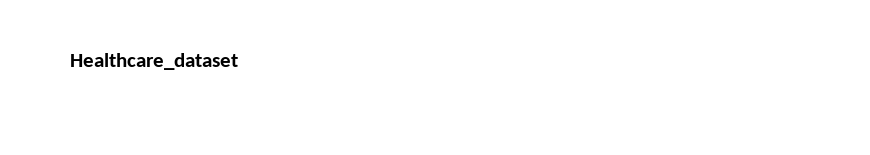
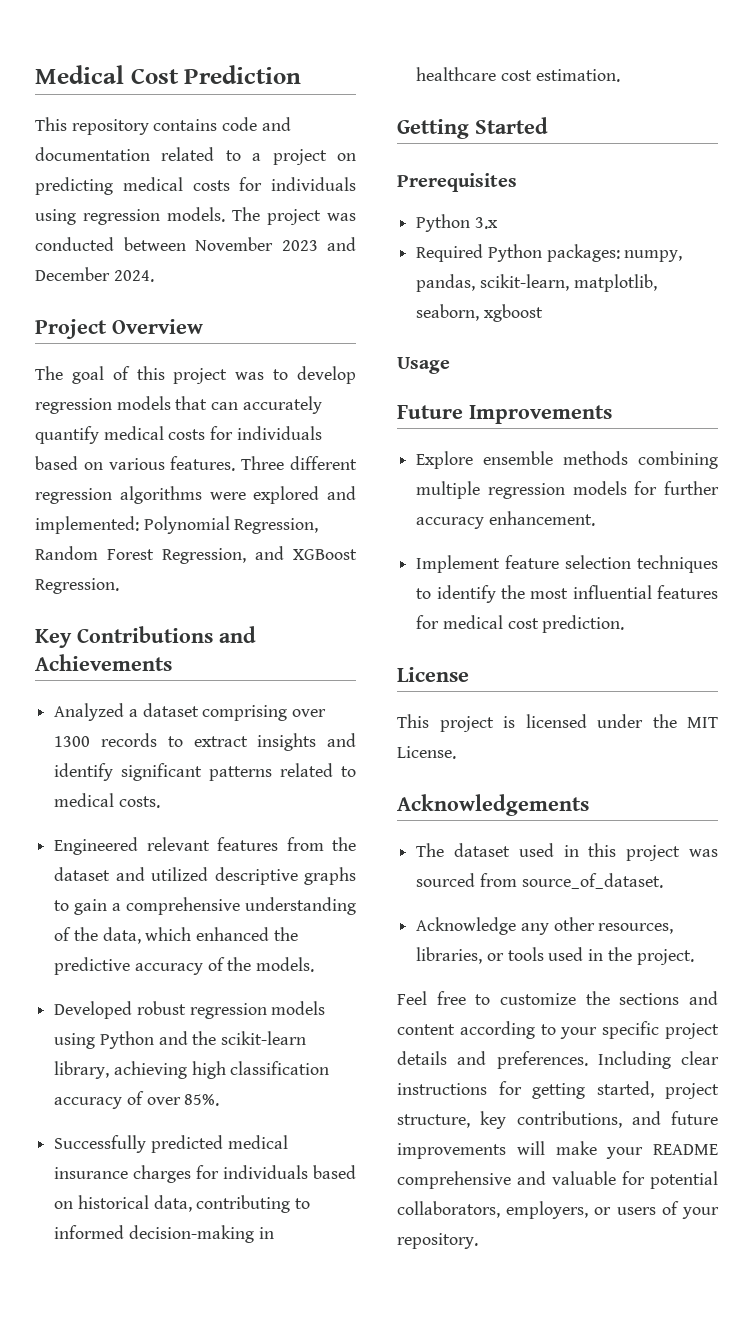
[70,53,238,70] Healthcare_dataset -> [35,65,302,84] [35,117,291,135] [35,147,356,165] [35,177,356,195] [35,207,356,225] [35,237,356,251] [35,267,154,282] [35,319,203,339] [35,366,356,384] [35,396,322,414] [35,426,322,444] [35,456,357,471] [35,486,356,504] [35,516,319,534] [35,546,357,564] [35,578,119,594] [35,626,256,648] [35,654,172,671] [54,703,327,721] [54,733,356,751] [54,763,356,781] [54,793,160,808] [54,837,356,855] [54,867,356,885] [54,897,356,915] [54,927,298,944] [54,957,315,975] [54,1001,326,1019] [54,1031,307,1049] [54,1061,330,1079] [54,1091,220,1109] [54,1135,288,1153] [54,1165,356,1183] [54,1195,311,1213] [54,1225,274,1243] [416,67,620,82] [397,117,548,139] [397,173,517,192] [416,214,498,232] [416,244,683,262] [416,274,657,292] [416,304,543,322] [397,357,450,374] [397,405,612,424] [416,451,718,469] [416,481,719,499] [416,511,595,529] [416,555,718,573] [416,585,718,603] [416,615,625,633] [397,667,469,682] [397,714,718,732] [397,746,456,759] [397,794,589,816] [416,843,718,861] [416,873,663,889] [416,917,674,935] [416,947,694,965] [397,991,718,1005] [397,1021,719,1039] [397,1051,719,1069] [397,1081,719,1099] [397,1111,718,1129] [397,1141,718,1159] [397,1171,718,1189] [397,1201,719,1219] [397,1233,478,1249] Medical Cost Prediction // This repository contains code and documentation related to a project on predicting medical costs for individuals using regression models. The project was conducted between November 2023 and December 2024. // Project Overview // The goal of this project was to develop regression models that can accurately quantify medical costs for individuals based on various features. Three different regression algorithms were explored and implemented: Polynomial Regression, Random Forest Regression, and XGBoost Regression. // Key Contributions and Achievements // Analyzed a dataset comprising over 1300 records to extract insights and identify significant patterns related to medical costs. // Engineered relevant features from the dataset and utilized descriptive graphs to gain a comprehensive understanding of the data, which enhanced the predictive accuracy of the models. // Developed robust regression models using Python and the scikit-learn library, achieving high classification accuracy of over 85%. // Successfully predicted medical insurance charges for individuals based on historical data, contributing to informed decision-making in healthcare cost estimation. // Getting Started // Prerequisites // Python 3.x // Required Python packages: numpy, pandas, scikit-learn, matplotlib, seaborn, xgboost // Usage // Future Improvements // Explore ensemble methods combining multiple regression models for further accuracy enhancement. // Implement feature selection techniques to identify the most influential features for medical cost prediction. // License // This project is licensed under the MIT License. // Acknowledgements // The dataset used in this project was sourced from source_of_dataset. // Acknowledge any other resources, libraries, or tools used in the project. // Feel free to customize the sections and content according to your specific project details and preferences. Including clear instructions for getting started, project structure, key contributions, and future improvements will make your README comprehensive and valuable for potential collaborators, employers, or users of your repository.

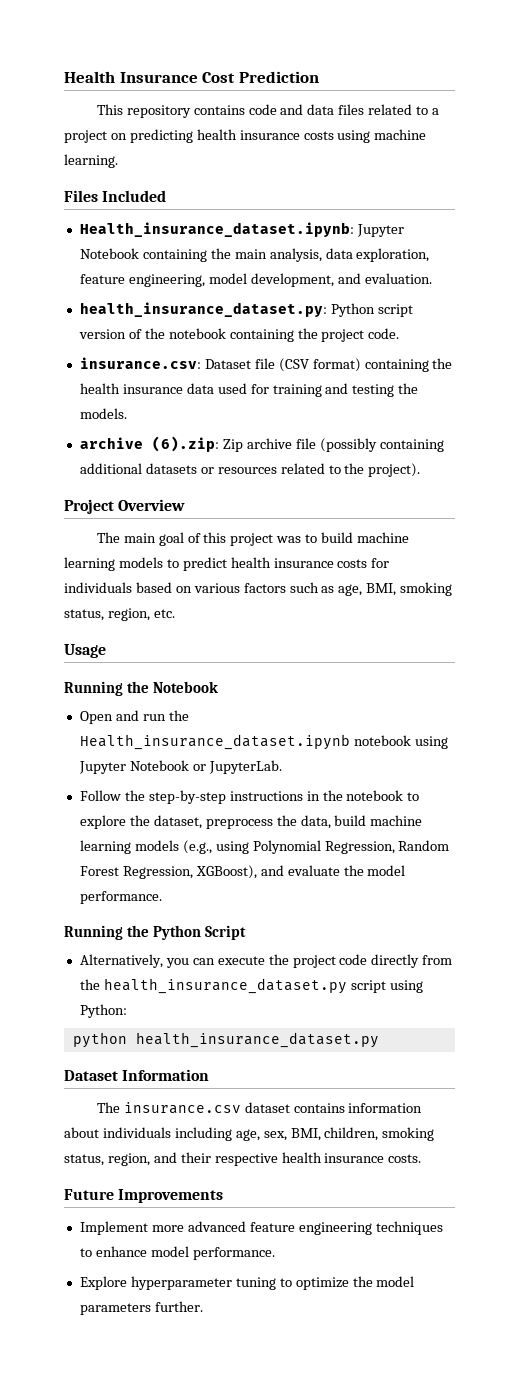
[35,65,124,84] Medical -> [64,71,198,83] Health Insurance
[35,147,150,161] documentation -> [307,104,365,115] data files
[122,177,356,191] [35,207,356,225] [35,237,356,251] [35,267,154,282] medical costs for individuals using regression models. The project was conducted between November 2023 and December 2024. -> [196,129,427,143] [64,154,118,168] [64,190,167,202] [79,222,404,237] [79,248,430,262] [79,273,432,287] [79,302,413,317] [78,328,400,342] [79,357,453,372] [79,383,419,397] [79,408,127,419] [79,436,444,452] [79,463,421,477] health insurance costs using machine learning. // Files Included // Health_insurance_dataset.ipynb: Jupyter Notebook containing the main analysis, data exploration, feature engineering, model development, and evaluation. // health_insurance_dataset.py: Python script version of the notebook containing the project code. // insurance.csv: Dataset file (CSV format) containing the health insurance data used for training and testing the models. // archive (6).zip: Zip archive file (possibly containing additional datasets or resources related to the project).
(63, 373) none -> [123,533,156,543] main
[297,366,356,384] [35,396,322,414] [35,426,164,444] develop regression models that can accurately quantify medical -> [321,532,410,543] [64,557,334,571] build machine learning models to predict health insurance
[170,456,357,471] [35,486,356,504] [35,516,139,534] features. Three different regression algorithms were explored and implemented: -> [243,582,453,596] [64,608,175,621] [64,644,106,658] [64,681,219,696] [79,710,189,724] [79,734,448,750] [78,760,282,774] [79,790,420,804] [79,815,423,829] [79,840,249,854] factors such as age, BMI, smoking status, region, etc. // Usage // Running the Notebook // Open and run the Health_insurance_dataset.ipynb notebook using Jupyter Notebook or JupyterLab. // Follow the step-by-step instructions in the notebook to explore the dataset, preprocess the data, build machine learning models (e.g., using
[255,546,357,560] [35,578,119,594] [35,626,256,648] [35,654,172,671] [54,703,327,721] [54,733,356,751] [54,763,356,781] [54,793,160,808] [54,837,356,855] [54,867,356,885] [54,897,356,915] [54,927,298,944] [54,957,315,975] [54,1001,326,1019] [54,1031,307,1049] [54,1061,330,1079] [54,1091,220,1109] [54,1135,288,1153] [54,1165,356,1183] [54,1195,311,1213] [54,1225,274,1243] [416,67,620,82] [397,117,548,139] [397,173,517,192] [416,214,498,232] [416,244,683,262] [416,274,657,292] [416,304,543,322] [397,357,450,374] [397,405,612,424] [416,451,718,469] [416,481,719,499] [416,511,595,529] [416,555,718,573] [416,585,718,603] [416,615,625,633] [397,667,469,682] [397,714,718,732] [397,746,456,759] [397,794,589,816] [416,843,718,861] [416,873,663,889] [416,917,674,935] [416,947,694,965] [397,991,718,1005] [397,1021,719,1039] [397,1051,719,1069] [397,1081,719,1099] [397,1111,718,1129] [397,1141,718,1159] [397,1171,718,1189] [397,1201,719,1219] [397,1233,478,1249] and XGBoost Regression. // Key Contributions and Achievements // Analyzed a dataset comprising over 1300 records to extract insights and identify significant patterns related to medical costs. // Engineered relevant features from the dataset and utilized descriptive graphs to gain a comprehensive understanding of the data, which enhanced the predictive accuracy of the models. // Developed robust regression models using Python and the scikit-learn library, achieving high classification accuracy of over 85%. // Successfully predicted medical insurance charges for individuals based on historical data, contributing to informed decision-making in healthcare cost estimation. // Getting Started // Prerequisites // Python 3.x // Required Python packages: numpy, pandas, scikit-learn, matplotlib, seaborn, xgboost // Usage // Future Improvements // Explore ensemble methods combining multiple regression models for further accuracy enhancement. // Implement feature selection techniques to identify the most influential features for medical cost prediction. // License // This project is licensed under the MIT License. // Acknowledgements // The dataset used in this project was sourced from source_of_dataset. // Acknowledge any other resources, libraries, or tools used in the project. // Feel free to customize the sections and content according to your specific project details and preferences. Including clear instructions for getting started, project structure, key contributions, and future improvements will make your README comprehensive and valuable for potential collaborators, employers, or users of your repository. -> [195,865,406,879] [79,891,162,904] [64,925,247,940] [79,954,453,968] [79,978,423,994] [79,1004,127,1018] [72,1032,379,1048] [64,1069,210,1081] [96,1102,423,1114] [64,1127,435,1141] [64,1152,422,1166] [64,1189,224,1203] [79,1221,443,1235] [79,1246,275,1260] [79,1276,415,1290] [79,1301,203,1315] XGBoost), and evaluate the model performance. // Running the Python Script // Alternatively, you can execute the project code directly from the health_insurance_dataset.py script using Python: // python health_insurance_dataset.py // Dataset Information // The insurance.csv dataset contains information about individuals including age, sex, BMI, children, smoking status, region, and their respective health insurance costs. // Future Improvements // Implement more advanced feature engineering techniques to enhance model performance. // Explore hyperparameter tuning to optimize the model parameters further.

